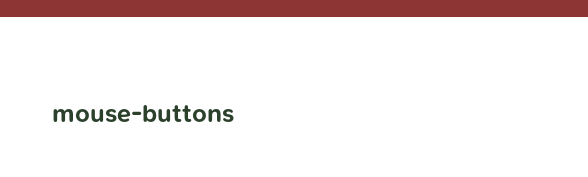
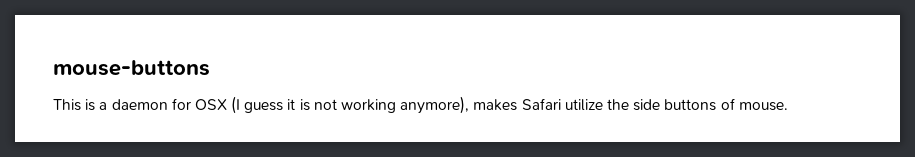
(234, 114) none -> [53,96,788,114] // This is a daemon for OSX (I guess it is not working anymore), makes Safari utilize the side buttons of mouse.

